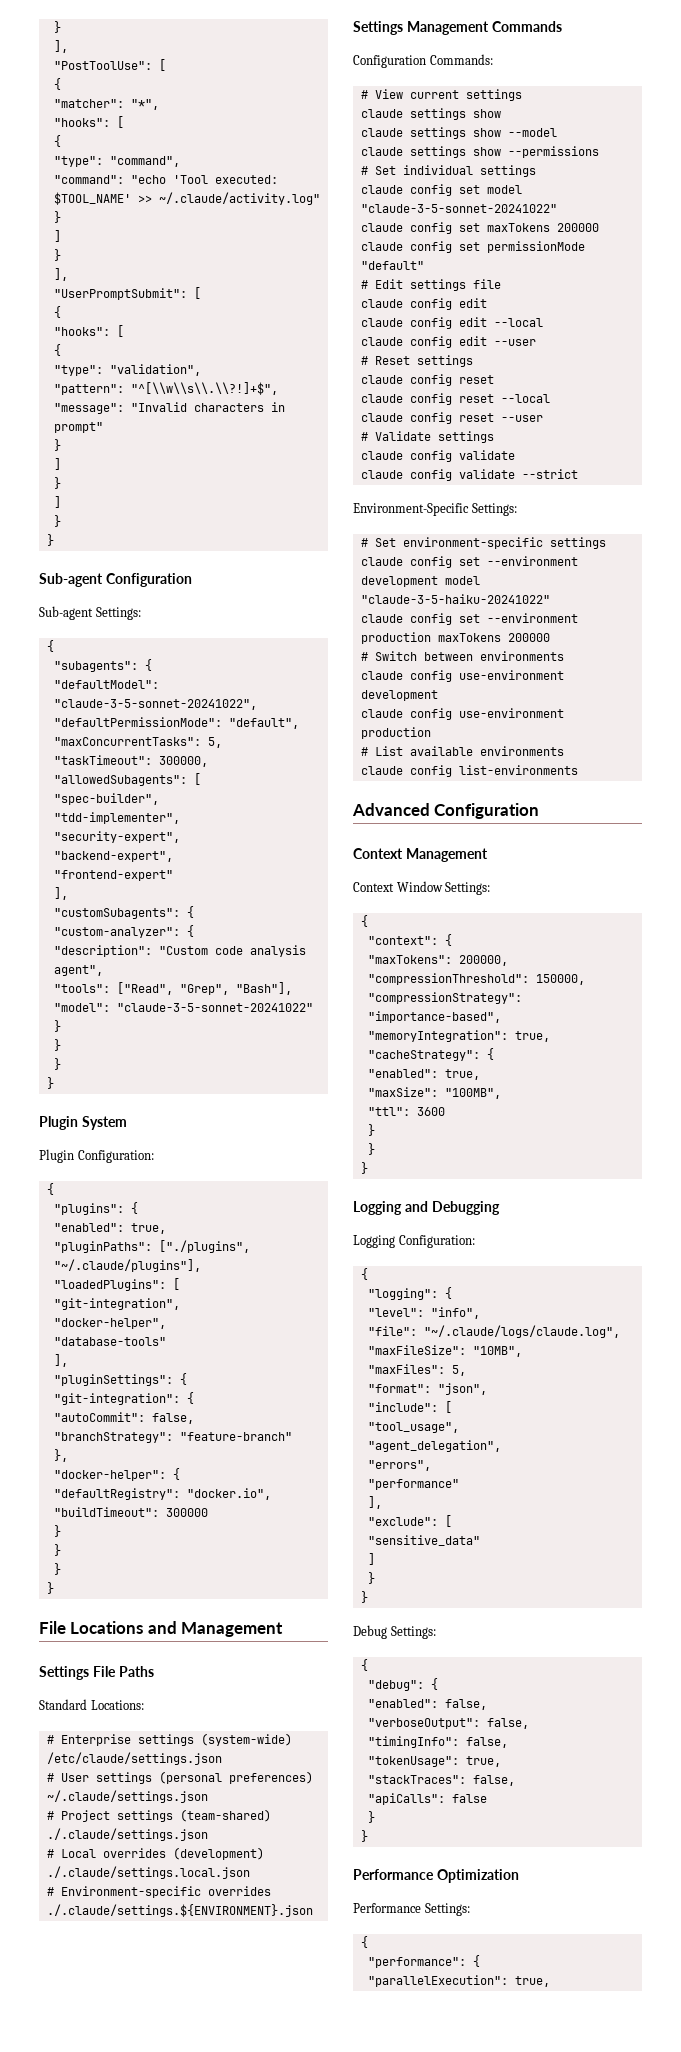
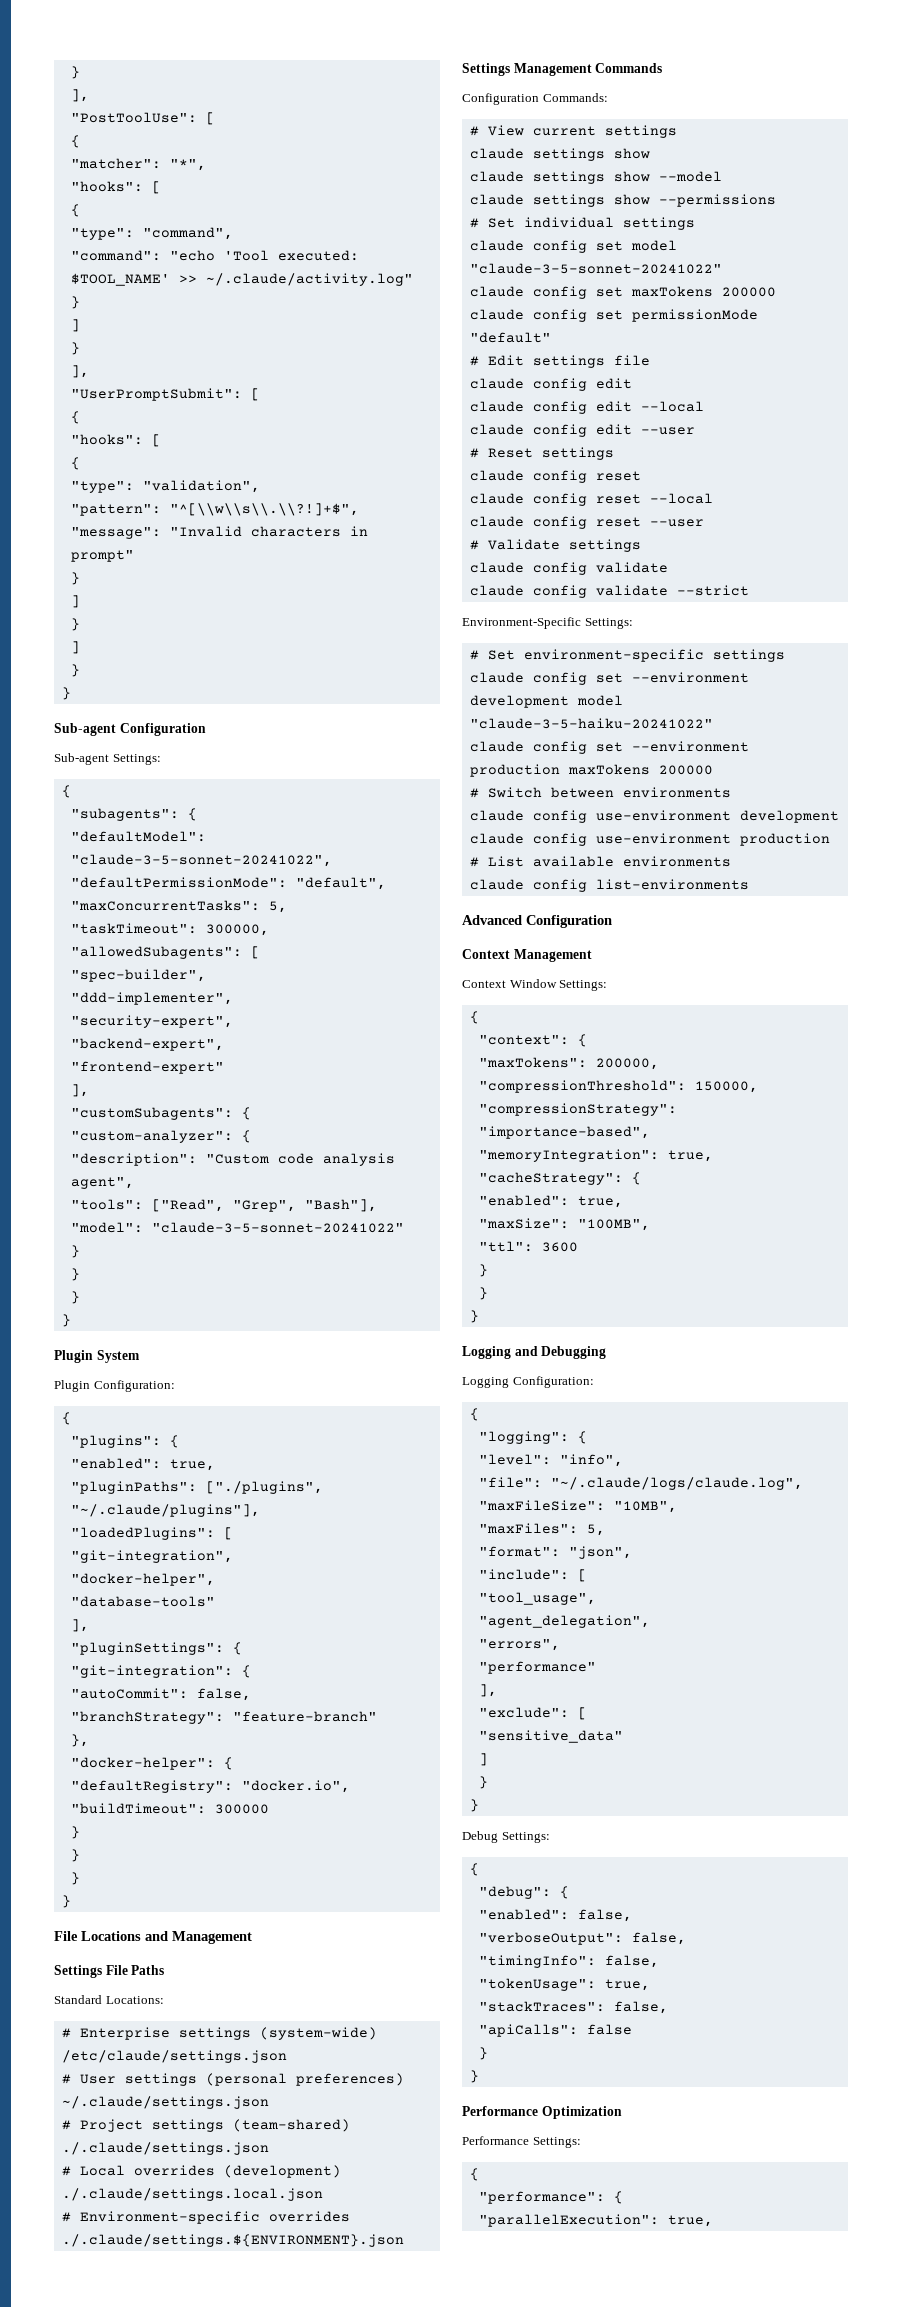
[53,812,180,824] "tdd-implementer", -> [70,992,233,1005] "ddd-implementer",

